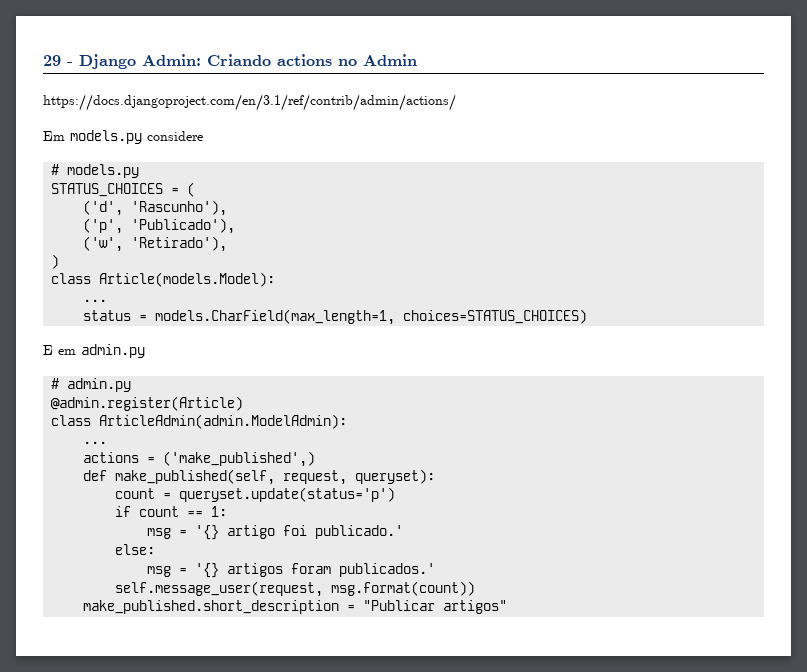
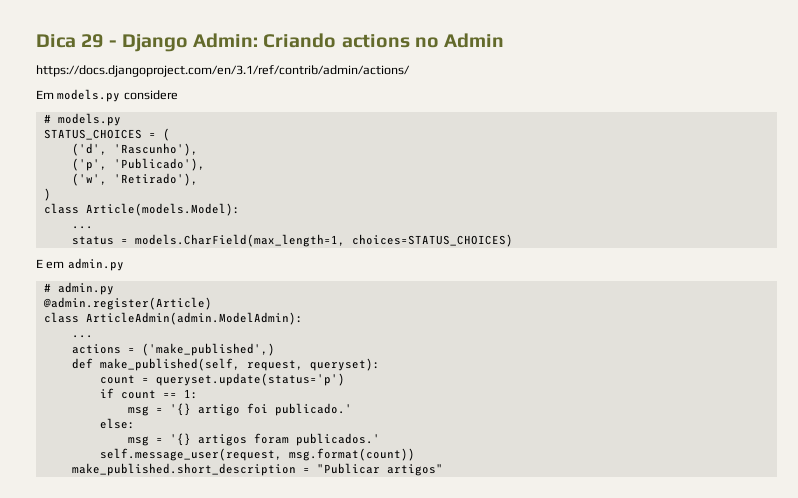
(43, 60) none -> [36,34,76,48] Dica

